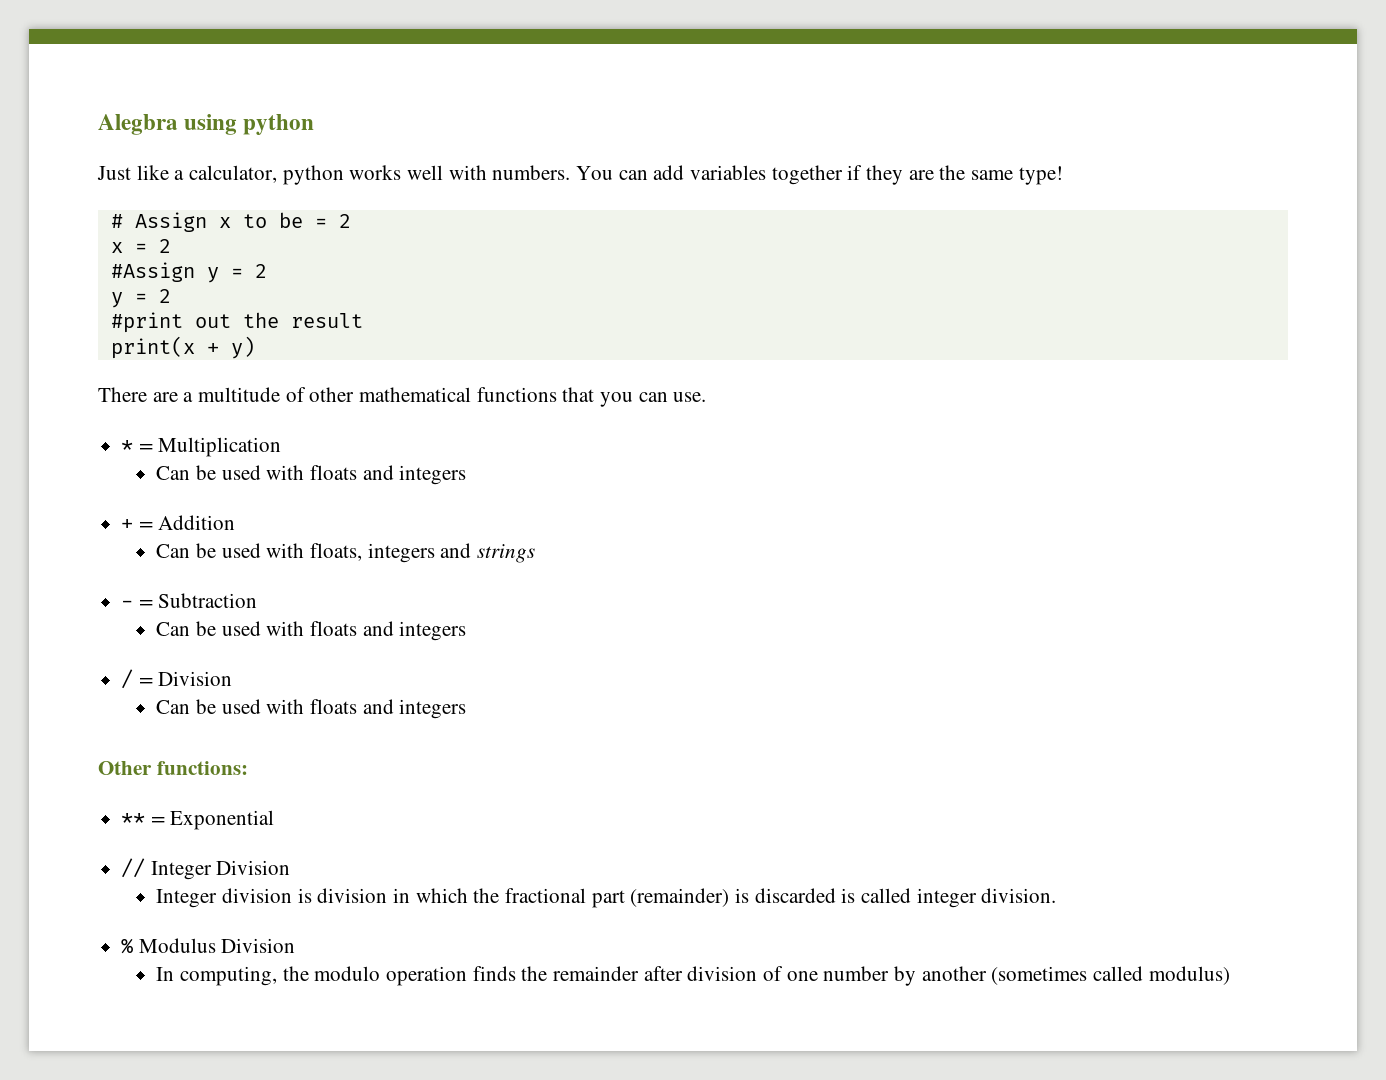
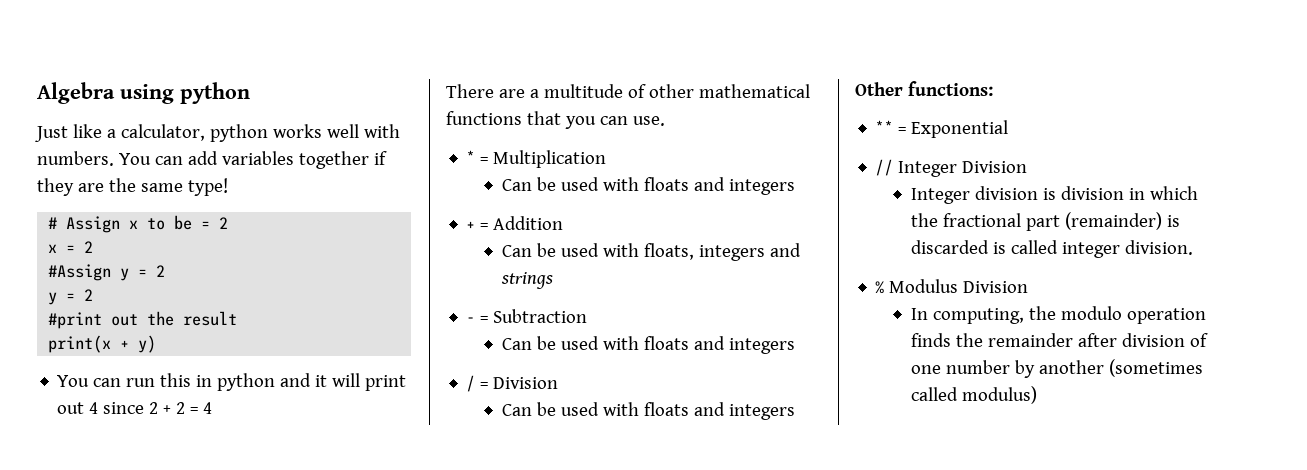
[98,114,178,135] Alegbra -> [37,82,115,104] Algebra
(255, 347) none -> [57,373,407,391] [57,402,213,414] // You can run this in python and it will print out 4 since 2 + 2 = 4

